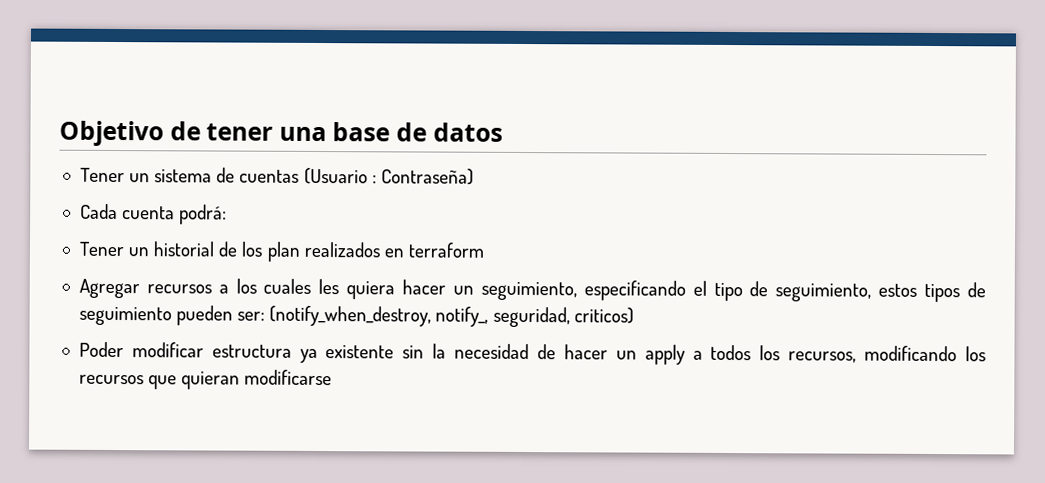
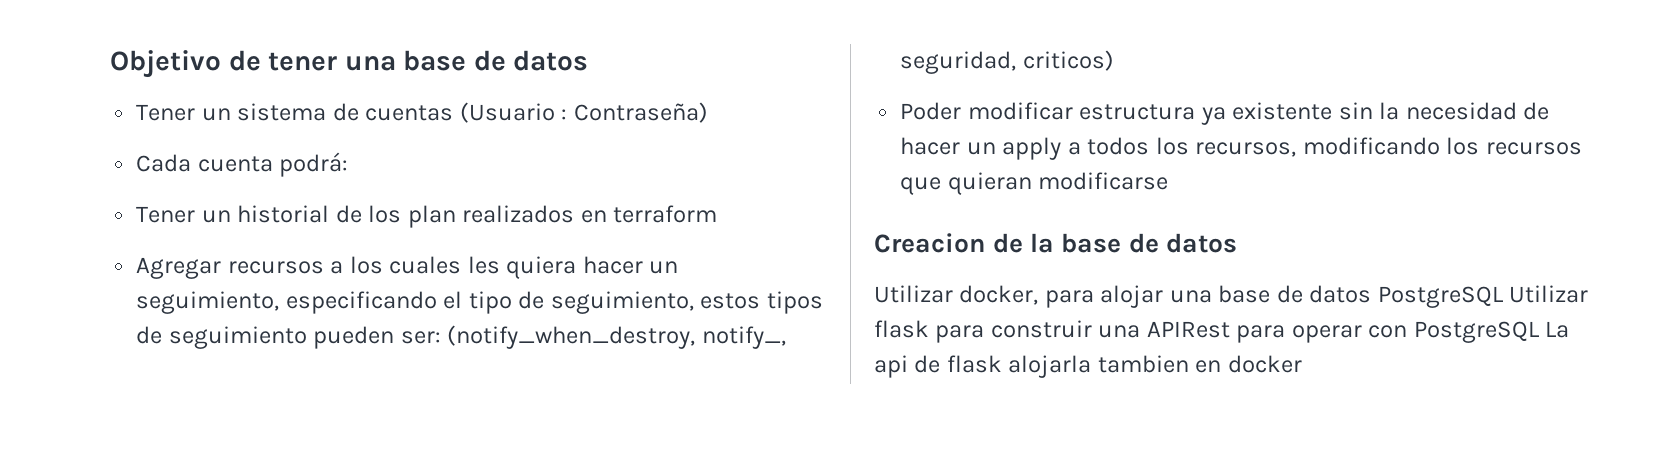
(333, 377) none -> [874,233,1237,253] [874,285,1589,308] [874,320,1570,343] [874,355,1302,378] // Creacion de la base de datos // Utilizar docker, para alojar una base de datos PostgreSQL Utilizar flask para construir una APIRest para operar con PostgreSQL La api de flask alojarla tambien en docker

